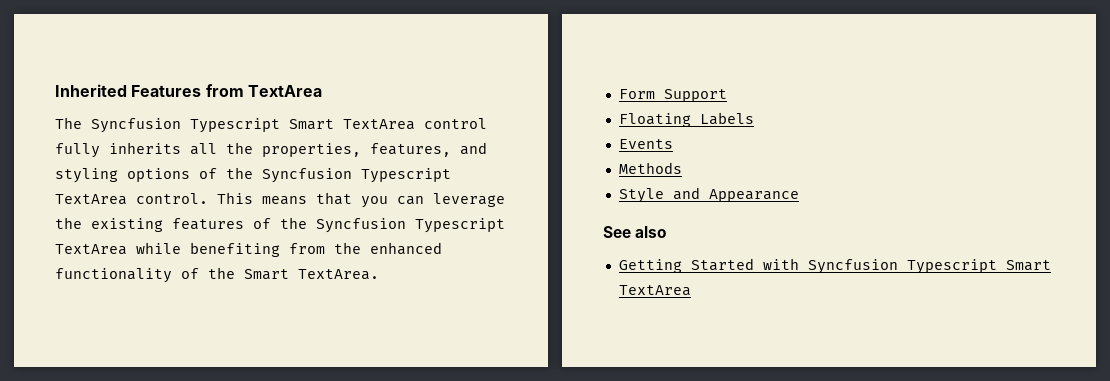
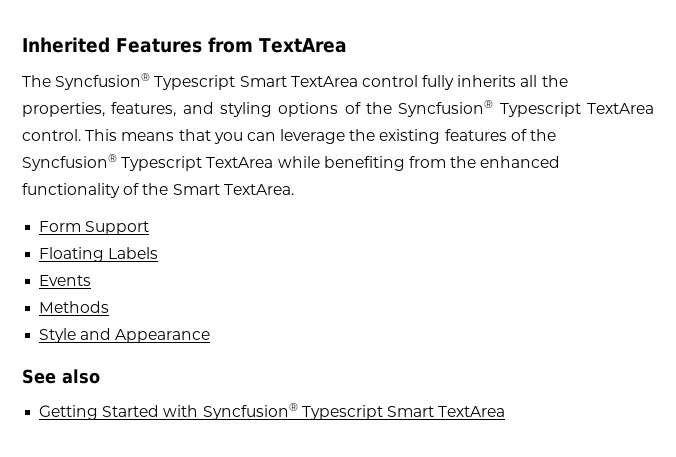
[91,118,181,133] Syncfusion -> [55,73,151,90] Syncfusion®
[262,168,352,183] Syncfusion -> [398,100,494,117] Syncfusion®
[316,218,406,233] Syncfusion -> [22,154,117,171] Syncfusion®
[807,259,898,274] Syncfusion -> [202,403,298,420] Syncfusion®

